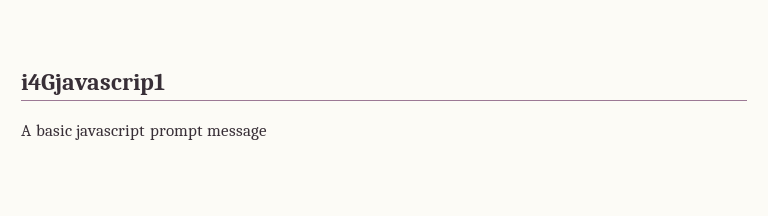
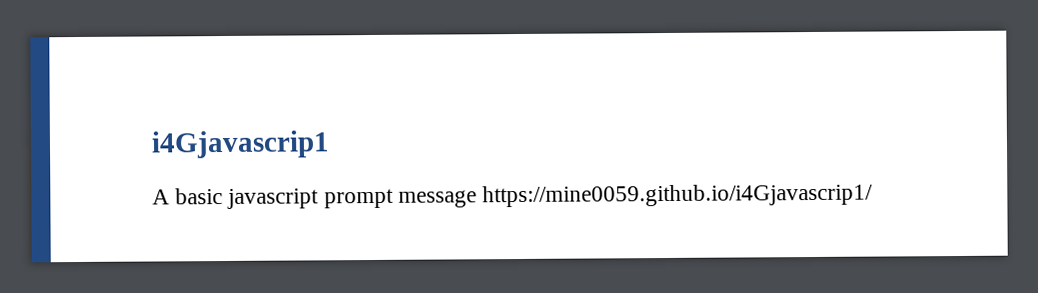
(268, 133) none -> [482,183,874,208] https://mine0059.github.io/i4Gjavascrip1/

